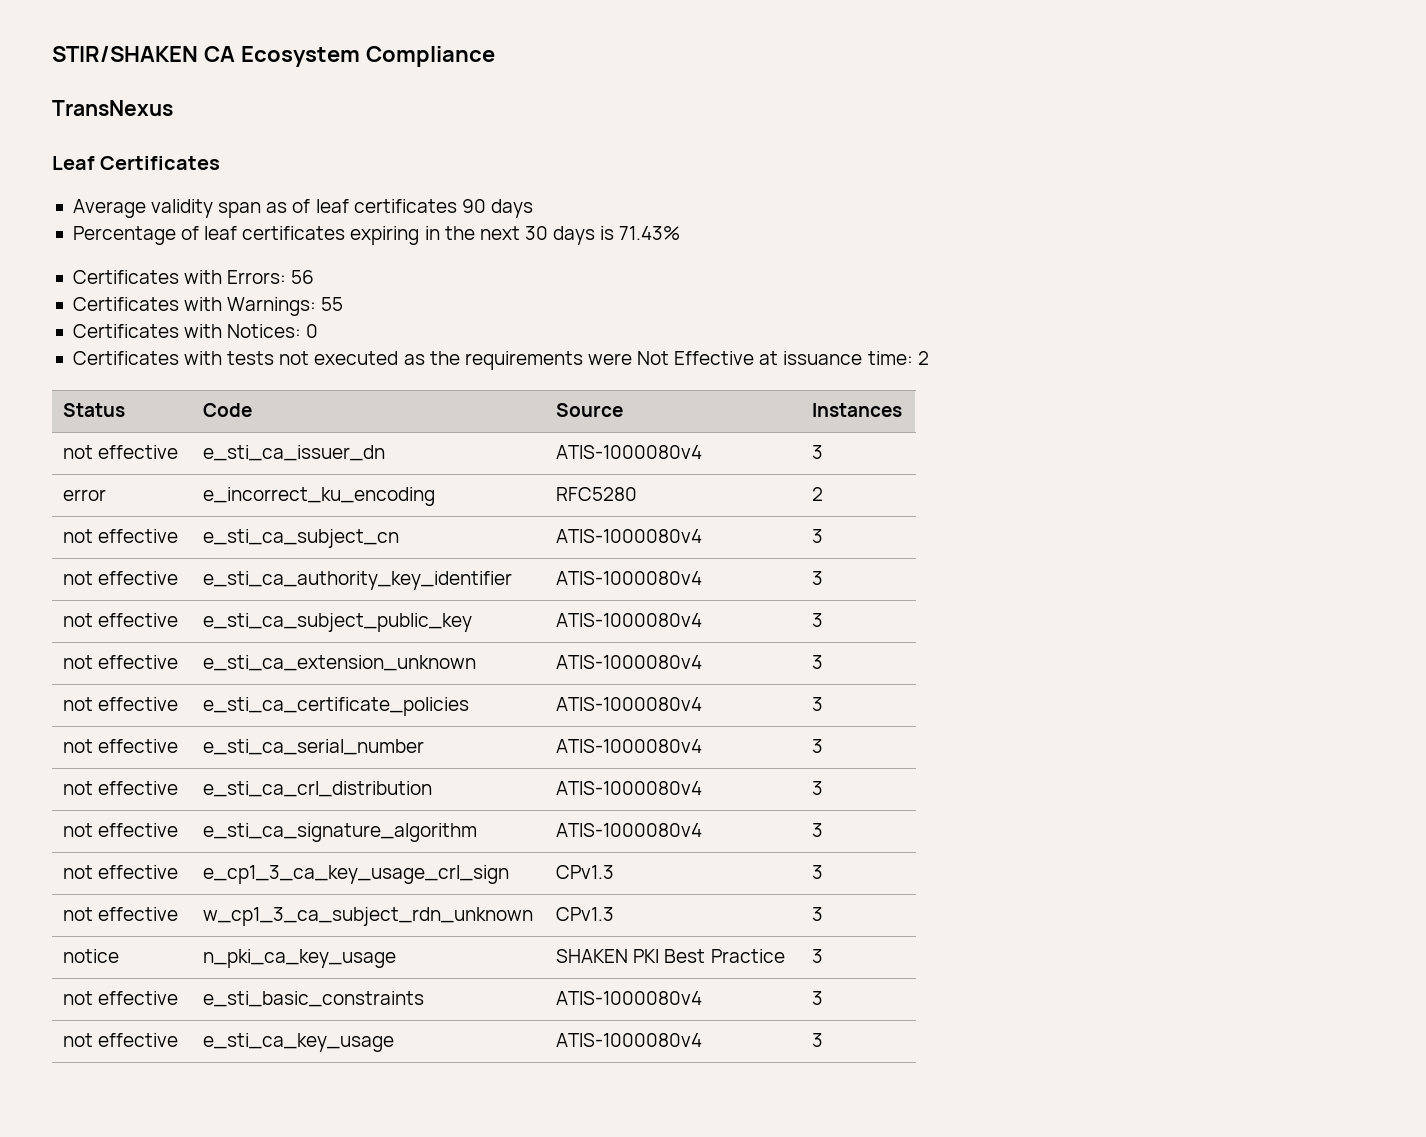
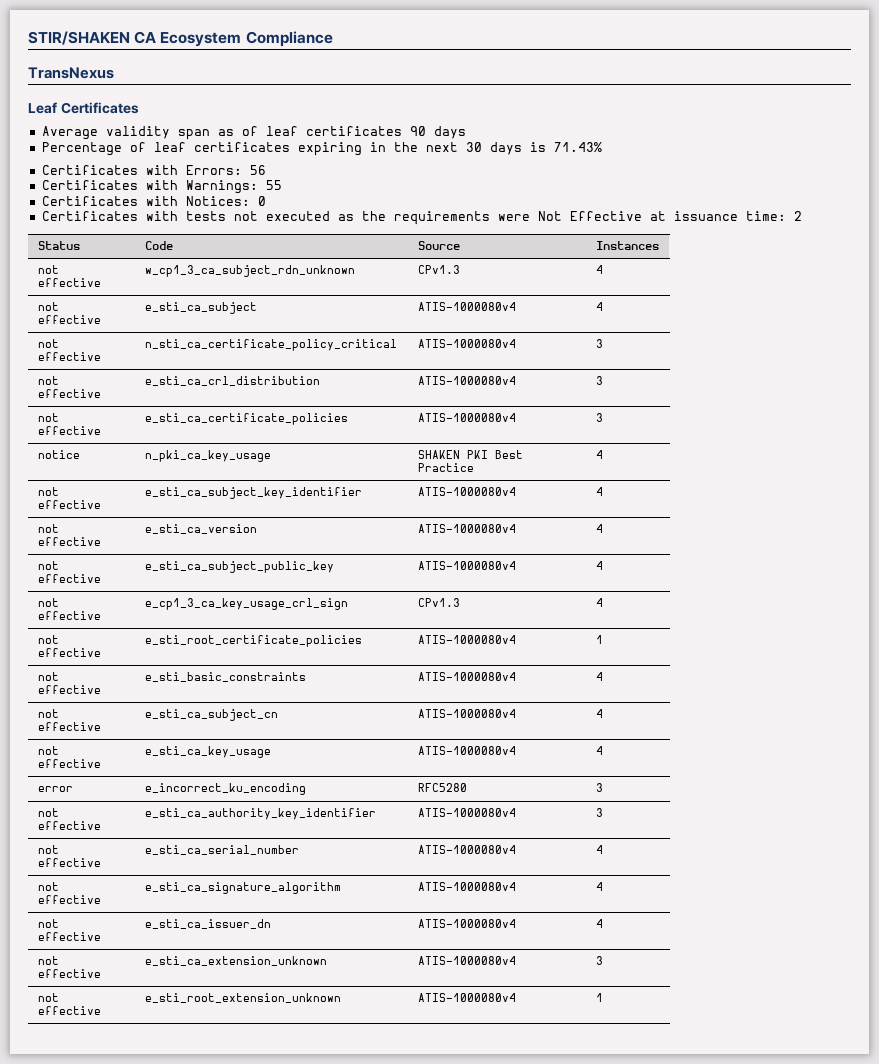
[203,445,386,461] [556,445,703,459] [812,445,824,459] [63,489,107,501] [203,487,436,506] [556,487,638,501] [812,487,824,501] [63,529,179,543] [203,529,400,548] [556,529,703,543] [812,529,824,543] [63,571,179,585] [203,571,513,590] [556,571,703,585] [812,571,824,585] [63,613,179,627] [203,613,473,632] [556,613,703,627] [812,613,824,627] [63,655,179,669] [203,655,477,671] [556,655,703,669] [812,655,824,669] [63,697,179,711] [203,697,470,716] [556,697,703,711] [812,697,824,711] [63,739,179,753] [203,739,425,755] e_sti_ca_issuer_dn | ATIS-1000080v4 | 3 // error | e_incorrect_ku_encoding | RFC5280 | 2 // not effective | e_sti_ca_subject_cn | ATIS-1000080v4 | 3 // not effective | e_sti_ca_authority_key_identifier | ATIS-1000080v4 | 3 // not effective | e_sti_ca_subject_public_key | ATIS-1000080v4 | 3 // not effective | e_sti_ca_extension_unknown | ATIS-1000080v4 | 3 // not effective | e_sti_ca_certificate_policies | ATIS-1000080v4 | 3 // not effective | e_sti_ca_serial_number -> [144,265,355,277] [417,265,460,274] [595,265,603,274] [37,302,59,311] [37,315,101,324] [144,302,257,314] [417,302,516,311] [595,302,603,311] [37,339,59,348] [37,352,101,361] [144,339,397,351] w_cp1_3_ca_subject_rdn_unknown | CPv1.3 | 4 // not effective | e_sti_ca_subject | ATIS-1000080v4 | 4 // not effective | n_sti_ca_certificate_policy_critical
[203,823,478,842] [556,823,703,837] [812,823,824,837] [63,865,179,879] [203,865,510,884] [556,865,615,879] [812,865,824,879] [63,907,179,921] [203,907,534,926] [556,907,615,921] [812,907,824,921] e_sti_ca_signature_algorithm | ATIS-1000080v4 | 3 // not effective | e_cp1_3_ca_key_usage_crl_sign | CPv1.3 | 3 // not effective | w_cp1_3_ca_subject_rdn_unknown | CPv1.3 | 3 -> [144,413,348,425] [417,413,516,422] [595,413,603,422] e_sti_ca_certificate_policies | ATIS-1000080v4 | 3
[812,949,824,963] [63,991,179,1005] [203,991,425,1007] [556,991,703,1005] [812,991,824,1005] [63,1033,179,1047] [203,1033,395,1052] [556,1033,703,1047] [812,1033,824,1047] 3 // not effective | e_sti_basic_constraints | ATIS-1000080v4 | 3 // not effective | e_sti_ca_key_usage | ATIS-1000080v4 | 3 -> [595,450,603,459] [37,487,59,496] [37,500,101,509] [144,487,362,499] [417,487,516,496] [595,487,603,496] [37,524,59,533] [37,537,101,546] [144,524,257,534] [417,524,516,533] [595,524,603,533] [37,561,59,570] [37,574,101,583] [144,561,334,573] [417,561,516,570] [595,561,603,570] [37,598,59,607] [37,611,101,620] [144,598,348,610] [417,598,460,607] [595,598,603,607] [37,635,59,644] [37,648,101,657] [144,635,362,647] [417,635,516,644] [595,635,603,644] [37,672,59,681] [37,685,101,694] [144,672,306,682] [417,672,516,681] [595,672,603,681] [37,709,59,718] [37,722,101,731] [144,709,278,721] [417,709,516,718] [595,709,603,718] [37,746,59,755] [37,759,101,768] [144,746,271,758] [417,746,516,755] [595,746,603,755] [37,786,73,792] [144,783,306,795] [417,783,467,792] [595,783,603,792] [37,808,59,817] [37,821,101,830] [144,808,376,820] [417,808,516,817] [595,808,603,817] [37,845,59,854] [37,858,101,867] [144,845,299,855] [417,845,516,854] [595,845,603,854] [37,882,59,891] [37,895,101,904] [144,882,341,894] [417,882,516,891] [595,882,603,891] [37,919,59,928] [37,932,101,941] [144,919,271,929] [417,919,516,928] [595,919,603,928] [37,956,59,965] [37,969,101,978] [144,956,327,966] [417,956,516,965] [595,956,603,965] [37,993,59,1002] [37,1006,101,1015] [144,993,341,1003] [417,993,516,1002] [595,993,603,1002] 4 // not effective | e_sti_ca_subject_key_identifier | ATIS-1000080v4 | 4 // not effective | e_sti_ca_version | ATIS-1000080v4 | 4 // not effective | e_sti_ca_subject_public_key | ATIS-1000080v4 | 4 // not effective | e_cp1_3_ca_key_usage_crl_sign | CPv1.3 | 4 // not effective | e_sti_root_certificate_policies | ATIS-1000080v4 | 1 // not effective | e_sti_basic_constraints | ATIS-1000080v4 | 4 // not effective | e_sti_ca_subject_cn | ATIS-1000080v4 | 4 // not effective | e_sti_ca_key_usage | ATIS-1000080v4 | 4 // error | e_incorrect_ku_encoding | RFC5280 | 3 // not effective | e_sti_ca_authority_key_identifier | ATIS-1000080v4 | 3 // not effective | e_sti_ca_serial_number | ATIS-1000080v4 | 4 // not effective | e_sti_ca_signature_algorithm | ATIS-1000080v4 | 4 // not effective | e_sti_ca_issuer_dn | ATIS-1000080v4 | 4 // not effective | e_sti_ca_extension_unknown | ATIS-1000080v4 | 3 // not effective | e_sti_root_extension_unknown | ATIS-1000080v4 | 1

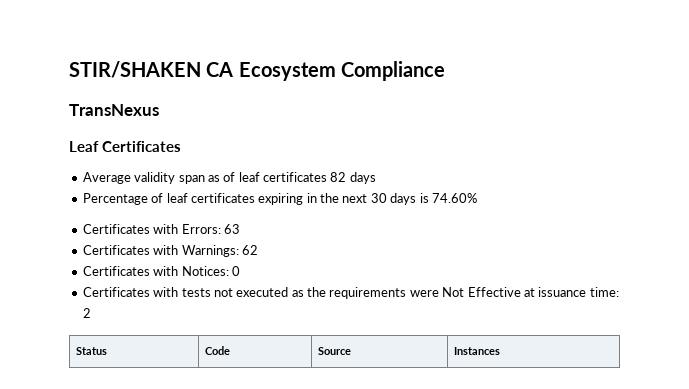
[409,126,426,136] 90 -> [330,172,347,182] 82
[553,142,602,152] 71.43% -> [431,193,477,203] 74.60%
[249,165,266,175] 56 -> [223,224,240,234] 63
[265,180,282,190] 55 -> [241,245,258,255] 62
[37,265,59,274] [37,278,101,287] [144,265,355,277] [417,265,460,274] [595,265,603,274] [37,302,59,311] [37,315,101,324] [144,302,257,314] [417,302,516,311] [595,302,603,311] [37,339,59,348] [37,352,101,361] [144,339,397,351] [417,339,516,348] [595,339,603,348] [37,376,59,385] [37,389,101,398] [144,376,320,386] [417,376,516,385] [595,376,603,385] [37,413,59,422] [37,426,101,435] [144,413,348,425] [417,413,516,422] [595,413,603,422] [37,450,80,459] [144,450,271,462] [417,450,523,459] [417,463,474,472] [595,450,603,459] [37,487,59,496] [37,500,101,509] [144,487,362,499] [417,487,516,496] [595,487,603,496] [37,524,59,533] [37,537,101,546] [144,524,257,534] [417,524,516,533] [595,524,603,533] [37,561,59,570] [37,574,101,583] [144,561,334,573] [417,561,516,570] [595,561,603,570] [37,598,59,607] [37,611,101,620] [144,598,348,610] [417,598,460,607] [595,598,603,607] [37,635,59,644] [37,648,101,657] [144,635,362,647] [417,635,516,644] [595,635,603,644] [37,672,59,681] [37,685,101,694] [144,672,306,682] [417,672,516,681] [595,672,603,681] [37,709,59,718] [37,722,101,731] [144,709,278,721] [417,709,516,718] [595,709,603,718] [37,746,59,755] [37,759,101,768] [144,746,271,758] [417,746,516,755] [595,746,603,755] [37,786,73,792] [144,783,306,795] [417,783,467,792] [595,783,603,792] [37,808,59,817] [37,821,101,830] [144,808,376,820] [417,808,516,817] [595,808,603,817] [37,845,59,854] [37,858,101,867] [144,845,299,855] [417,845,516,854] [595,845,603,854] [37,882,59,891] [37,895,101,904] [144,882,341,894] [417,882,516,891] [595,882,603,891] [37,919,59,928] [37,932,101,941] [144,919,271,929] [417,919,516,928] [595,919,603,928] [37,956,59,965] [37,969,101,978] [144,956,327,966] [417,956,516,965] [595,956,603,965] [37,993,59,1002] [37,1006,101,1015] [144,993,341,1003] [417,993,516,1002] [595,993,603,1002] // not effective | w_cp1_3_ca_subject_rdn_unknown | CPv1.3 | 4 // not effective | e_sti_ca_subject | ATIS-1000080v4 | 4 // not effective | n_sti_ca_certificate_policy_critical | ATIS-1000080v4 | 3 // not effective | e_sti_ca_crl_distribution | ATIS-1000080v4 | 3 // not effective | e_sti_ca_certificate_policies | ATIS-1000080v4 | 3 // notice | n_pki_ca_key_usage | SHAKEN PKI Best Practice | 4 // not effective | e_sti_ca_subject_key_identifier | ATIS-1000080v4 | 4 // not effective | e_sti_ca_version | ATIS-1000080v4 | 4 // not effective | e_sti_ca_subject_public_key | ATIS-1000080v4 | 4 // not effective | e_cp1_3_ca_key_usage_crl_sign | CPv1.3 | 4 // not effective | e_sti_root_certificate_policies | ATIS-1000080v4 | 1 // not effective | e_sti_basic_constraints | ATIS-1000080v4 | 4 // not effective | e_sti_ca_subject_cn | ATIS-1000080v4 | 4 // not effective | e_sti_ca_key_usage | ATIS-1000080v4 | 4 // error | e_incorrect_ku_encoding | RFC5280 | 3 // not effective | e_sti_ca_authority_key_identifier | ATIS-1000080v4 | 3 // not effective | e_sti_ca_serial_number | ATIS-1000080v4 | 4 // not effective | e_sti_ca_signature_algorithm | ATIS-1000080v4 | 4 // not effective | e_sti_ca_issuer_dn | ATIS-1000080v4 | 4 // not effective | e_sti_ca_extension_unknown | ATIS-1000080v4 | 3 // not effective | e_sti_root_extension_unknown | ATIS-1000080v4 | 1 -> (501, 351) none

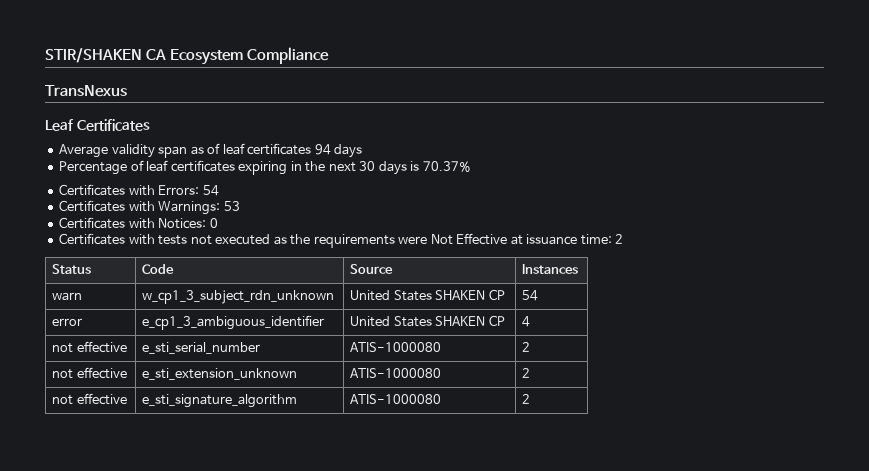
[330,172,347,182] 82 -> [314,144,331,155] 94
[431,193,477,203] 74.60% -> [422,161,471,172] 70.37%
[223,224,240,234] 63 -> [202,185,219,196] 54
[241,245,258,255] 62 -> [223,201,240,211] 53
(501, 351) none -> [52,292,83,301] [142,290,335,304] [350,289,505,301] [522,290,539,301] [52,318,83,326] [142,315,325,330] [350,315,505,327] [522,316,531,327] [52,341,127,353] [142,342,261,354] [350,342,442,352] [522,342,531,352] [52,367,127,379] [142,368,298,380] [350,368,442,378] [522,368,531,378] [52,393,127,405] [142,394,298,408] [350,394,442,404] [522,394,531,404] // warn | w_cp1_3_subject_rdn_unknown | United States SHAKEN CP | 54 // error | e_cp1_3_ambiguous_identifier | United States SHAKEN CP | 4 // not effective | e_sti_serial_number | ATIS-1000080 | 2 // not effective | e_sti_extension_unknown | ATIS-1000080 | 2 // not effective | e_sti_signature_algorithm | ATIS-1000080 | 2

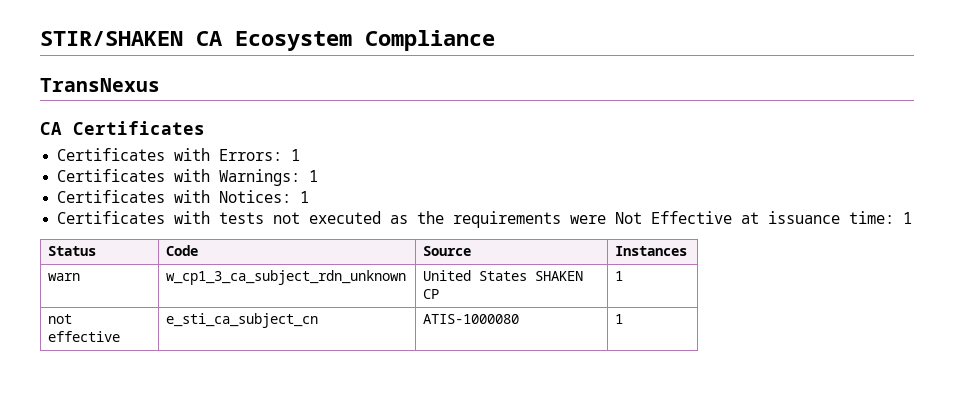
[45,119,150,131] [59,143,363,158] [59,160,471,175] Leaf Certificates // Average validity span as of leaf certificates 94 days // Percentage of leaf certificates expiring in the next 30 days is 70.37% -> [40,121,205,135] CA Certificates
[202,185,219,196] 54 -> [291,149,301,161] 1
[223,201,240,211] 53 -> [309,170,319,182] 1
[209,218,218,228] 0 -> [300,191,310,203] 1
[615,234,624,244] 2 -> [903,212,913,224] 1
[142,290,335,304] [350,289,505,301] [522,290,539,301] [52,318,83,326] [142,315,325,330] [350,315,505,327] [522,316,531,327] [52,341,127,353] [142,342,261,354] [350,342,442,352] [522,342,531,352] [52,367,127,379] [142,368,298,380] [350,368,442,378] [522,368,531,378] [52,393,127,405] [142,394,298,408] [350,394,442,404] [522,394,531,404] w_cp1_3_subject_rdn_unknown | United States SHAKEN CP | 54 // error | e_cp1_3_ambiguous_identifier | United States SHAKEN CP | 4 // not effective | e_sti_serial_number | ATIS-1000080 | 2 // not effective | e_sti_extension_unknown | ATIS-1000080 | 2 // not effective | e_sti_signature_algorithm | ATIS-1000080 | 2 -> [166,270,407,285] [423,270,584,281] [423,289,440,299] [615,271,624,281] [48,314,73,324] [48,331,121,342] [166,313,319,328] [423,314,520,324] [615,314,624,324] w_cp1_3_ca_subject_rdn_unknown | United States SHAKEN CP | 1 // not effective | e_sti_ca_subject_cn | ATIS-1000080 | 1

